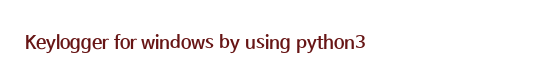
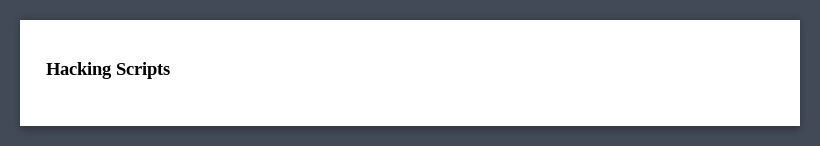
[25,34,366,54] Keylogger for windows by using python3 -> [46,62,170,79] Hacking Scripts

